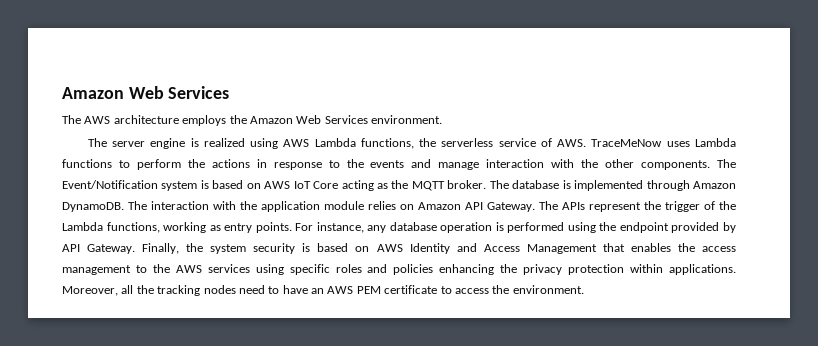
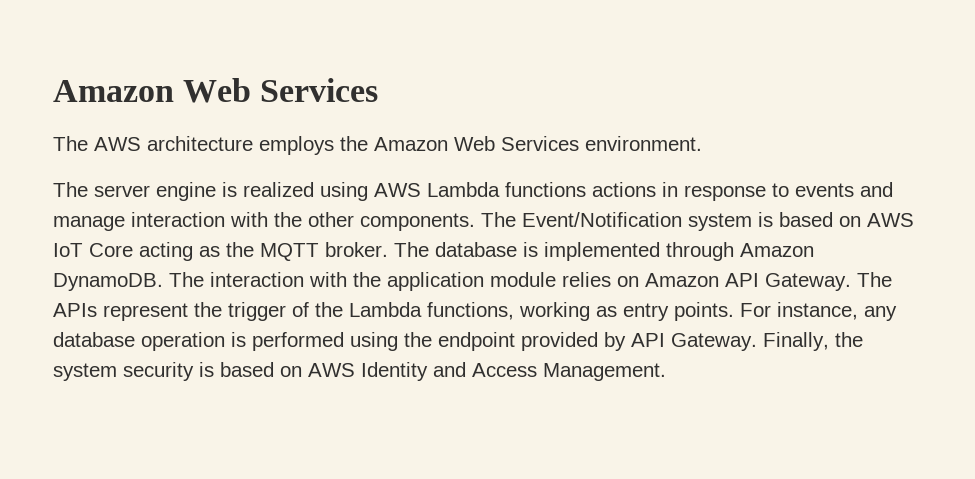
[360,138,736,149] [62,159,205,170] functions, the serverless service of AWS. TraceMeNow uses Lambda functions to perform the -> [505,182,586,197] functions
[346,159,364,168] the -> (789, 190) none
[526,243,736,254] [62,264,736,275] [62,285,584,296] Management that enables the access management to the AWS services using specific roles and policies enhancing the privacy protection within applications. Moreover, all the tracking nodes need to have an AWS PEM certificate to access the environment. -> [543,363,666,381] Management.

